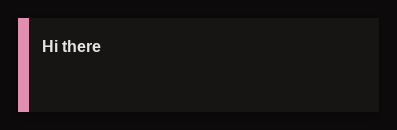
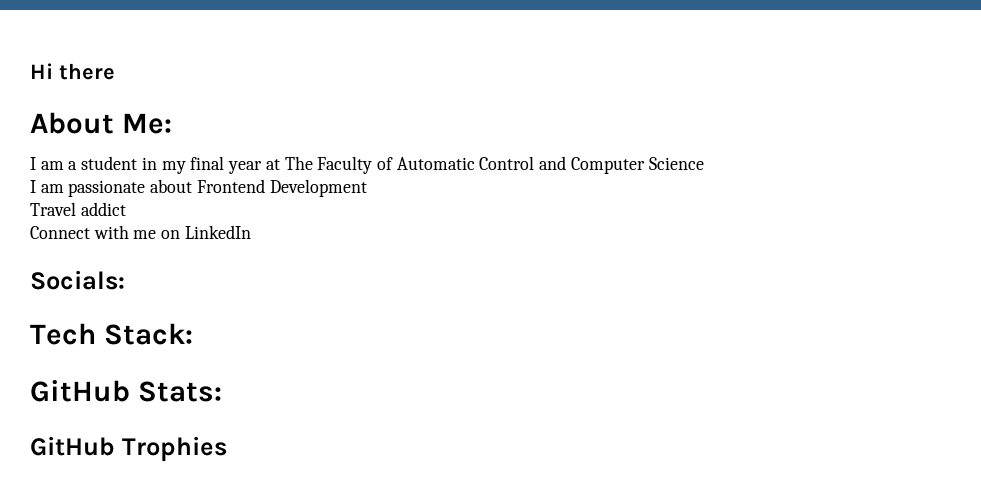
(102, 46) none -> [30,112,172,134] [30,156,704,174] [30,179,367,197] [30,202,126,216] [30,225,251,239] [30,270,125,290] [30,323,193,345] [30,380,222,402] [30,436,227,462] // About Me: // I am a student in my final year at The Faculty of Automatic Control and Computer Science // I am passionate about Frontend Development // Travel addict // Connect with me on LinkedIn // Socials: // Tech Stack: // GitHub Stats: // GitHub Trophies

